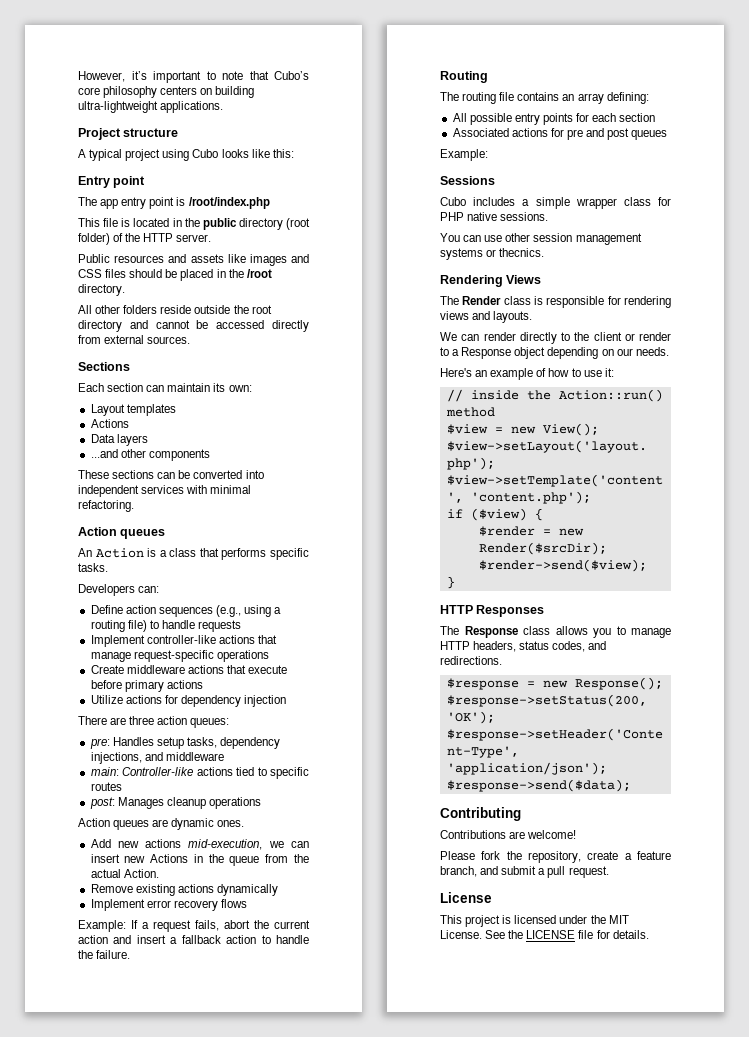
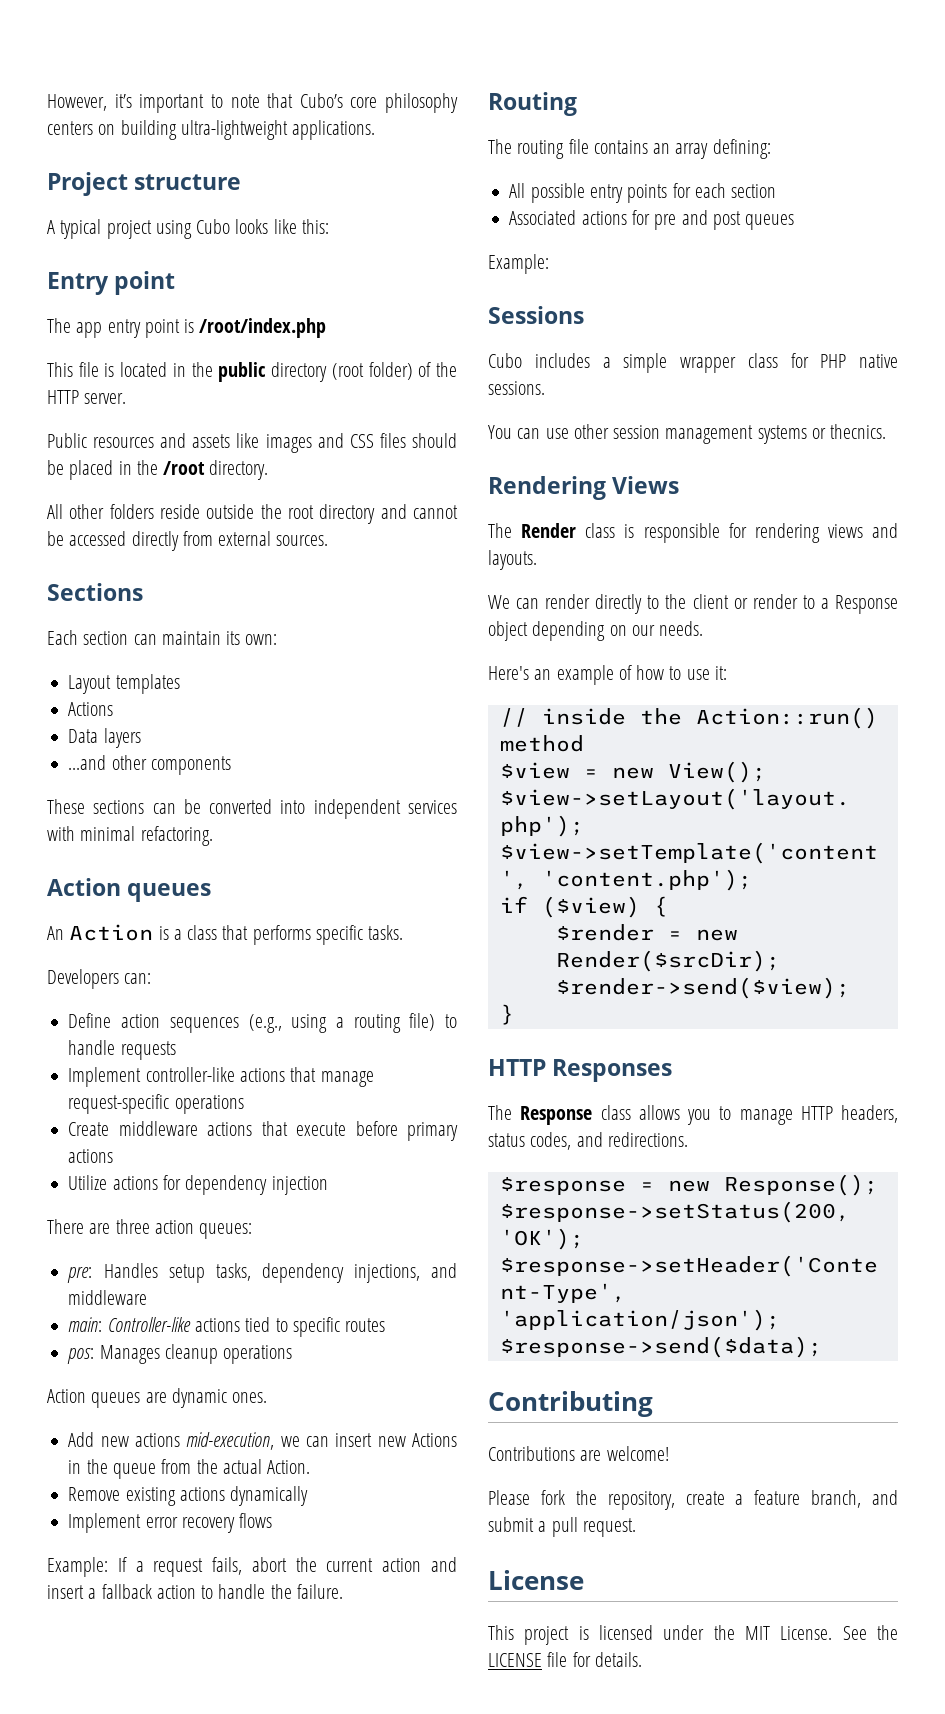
[89,797,115,809] post: -> [67,1348,95,1364] pos:

